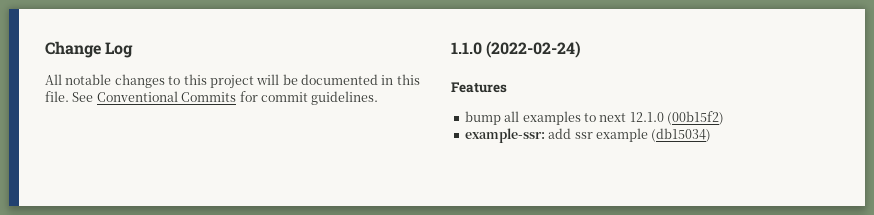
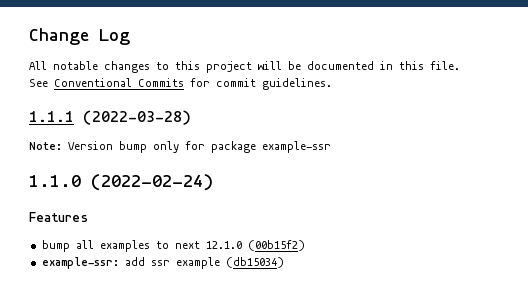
(379, 98) none -> [29,110,191,125] [29,141,331,153] // 1.1.1 (2022-03-28) // Note: Version bump only for package example-ssr

